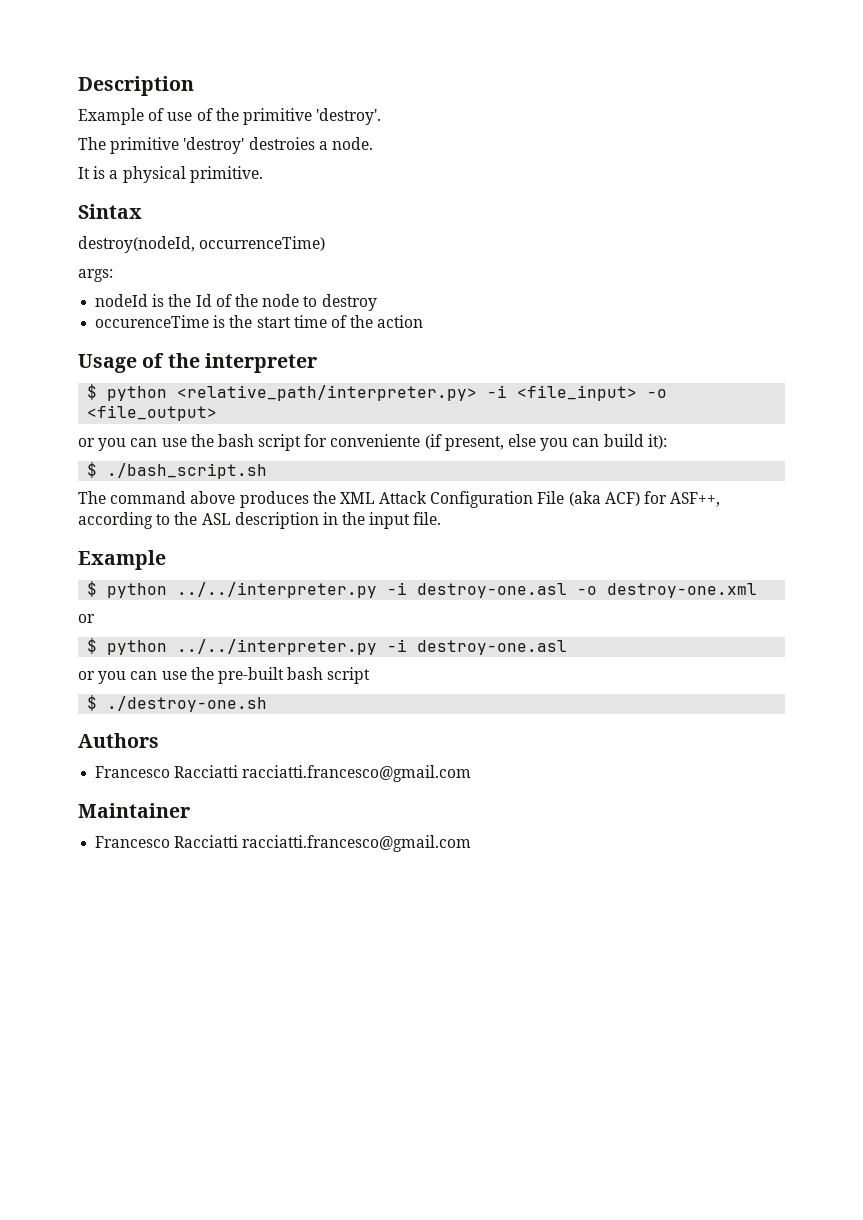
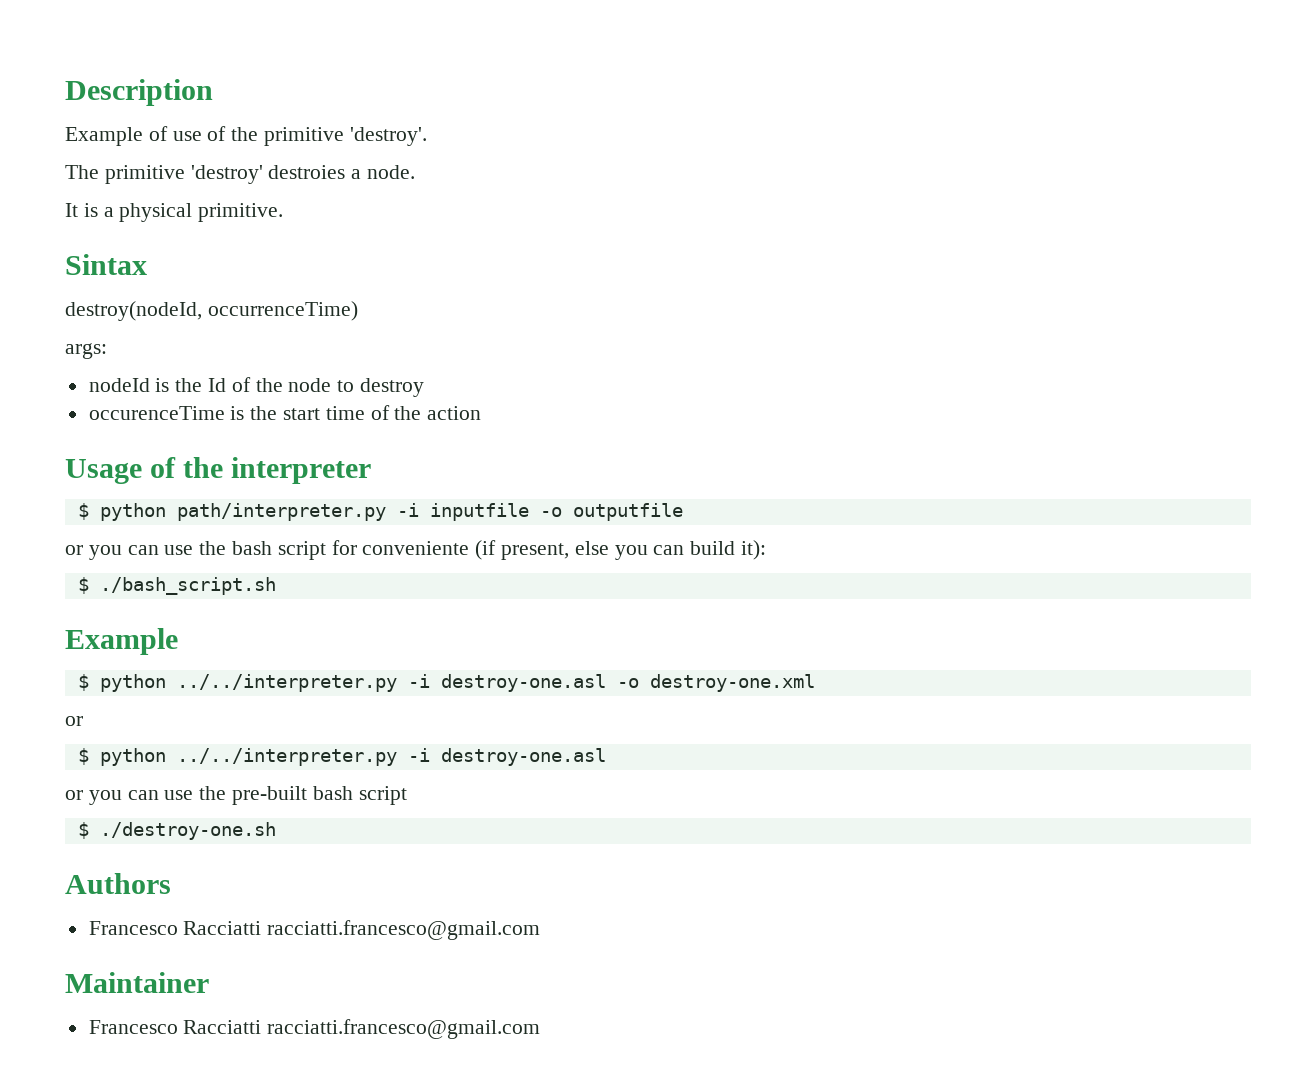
[177,385,668,401] [87,405,218,421] <relative_path/interpreter.py> -i <file_input> -o <file_output> -> [176,503,683,521] path/interpreter.py -i inputfile -o outputfile
[78,491,721,508] [78,512,442,529] // The command above produces the XML Attack Configuration File (aka ACF) for ASF++, according to the ASL description in the input file. -> (276, 586) none

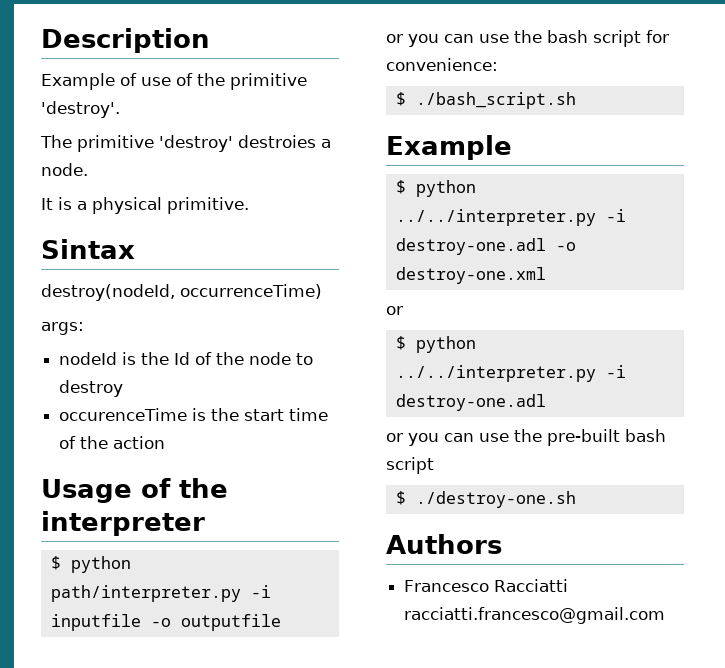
[362,540,767,560] conveniente (if present, else you can build it): -> [386,58,498,71] convenience:
[440,674,606,692] destroy-one.asl -> [395,238,546,255] destroy-one.adl
[440,748,606,766] destroy-one.asl -> [395,394,546,411] destroy-one.adl
[65,972,209,993] [88,1019,541,1039] // Maintainer // Francesco Racciatti racciatti.francesco@gmail.com -> (666, 615) none

